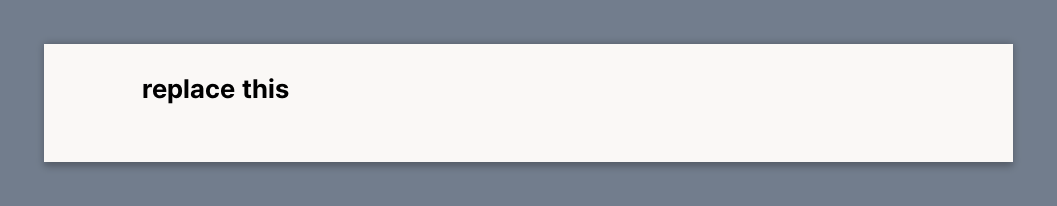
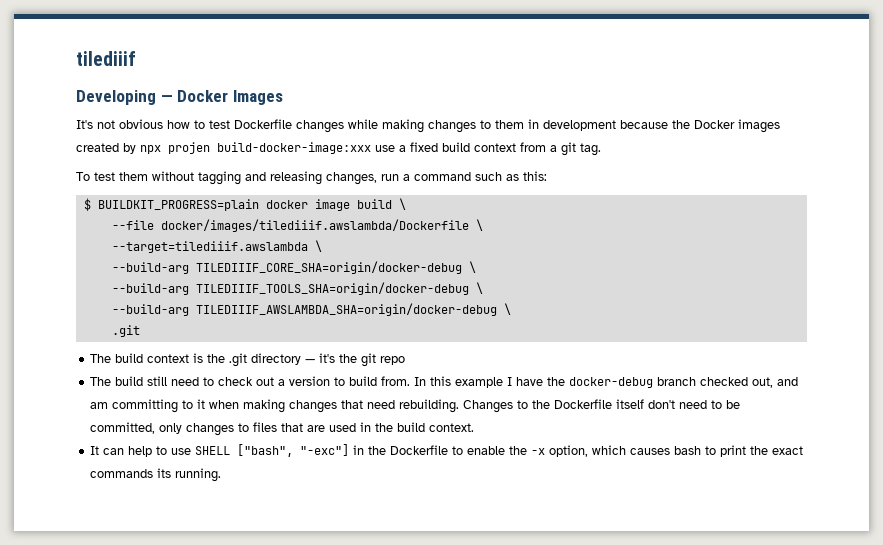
[142,78,290,104] replace this -> [76,51,136,66] [76,90,283,105] [76,119,780,133] [76,142,601,156] [76,171,547,185] [83,198,406,211] [111,219,483,232] [111,240,322,253] [111,261,476,274] [111,282,483,295] [111,303,511,316] [111,325,140,337] [90,353,406,367] [90,376,799,388] [90,399,741,413] [90,422,475,436] [90,444,804,457] [90,468,222,482] tilediiif // Developing — Docker Images // It's not obvious how to test Dockerfile changes while making changes to them in development because the Docker images created by npx projen build-docker-image:xxx use a fixed build context from a git tag. // To test them without tagging and releasing changes, run a command such as this: // $ BUILDKIT_PROGRESS=plain docker image build \ // --file docker/images/tilediiif.awslambda/Dockerfile \ // --target=tilediiif.awslambda \ // --build-arg TILEDIIIF_CORE_SHA=origin/docker-debug \ // --build-arg TILEDIIIF_TOOLS_SHA=origin/docker-debug \ // --build-arg TILEDIIIF_AWSLAMBDA_SHA=origin/docker-debug \ // .git // The build context is the .git directory — it's the git repo // The build still need to check out a version to build from. In this example I have the docker-debug branch checked out, and am committing to it when making changes that need rebuilding. Changes to the Dockerfile itself don't need to be committed, only changes to files that are used in the build context. // It can help to use SHELL ["bash", "-exc"] in the Dockerfile to enable the -x option, which causes bash to print the exact commands its running.

